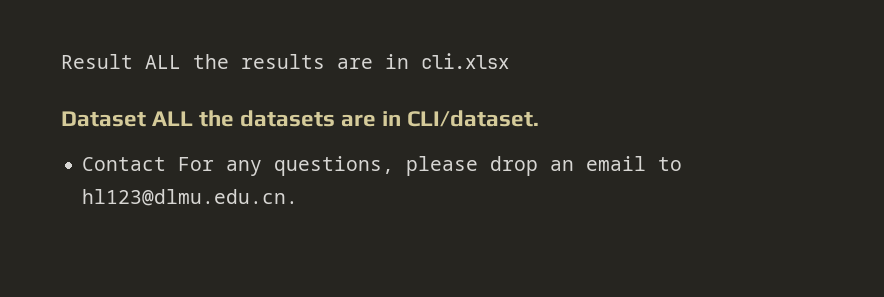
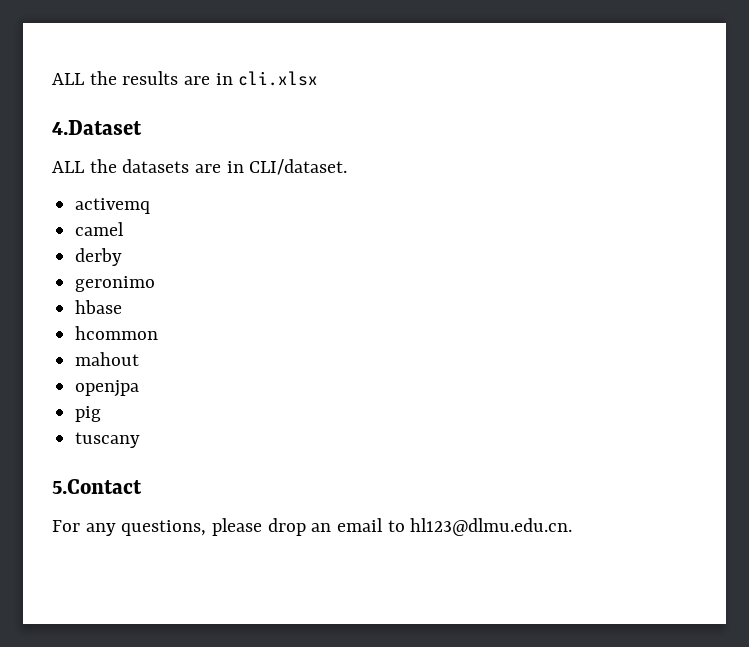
[61,54,133,69] Result -> (52, 79) none
[61,111,146,127] Dataset -> [52,120,142,135] 4.Dataset //
[82,157,167,171] Contact -> [75,198,151,214] [75,222,125,236] [75,248,123,266] [75,276,156,292] [75,300,123,314] [75,326,159,340] [75,352,140,366] [75,380,140,397] [75,406,102,422] [75,432,141,448] [52,479,142,494] activemq // camel // derby // geronimo // hbase // hcommon // mahout // openjpa // pig // tuscany // 5.Contact //

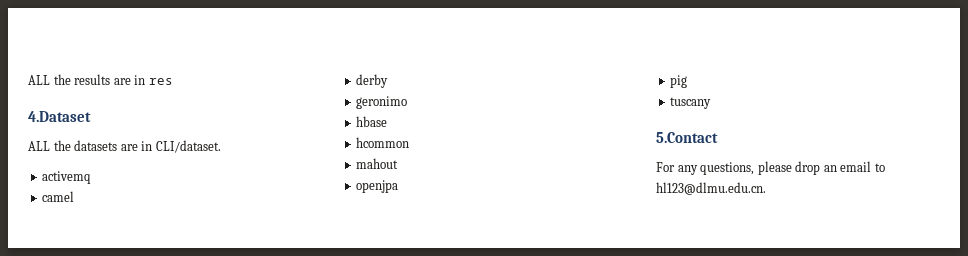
[238,71,319,86] cli.xlsx -> [148,78,173,85] res

